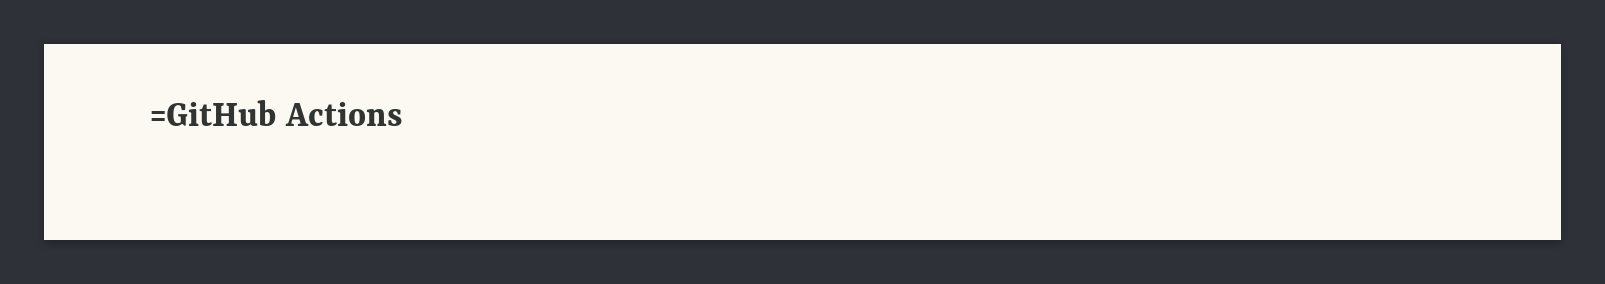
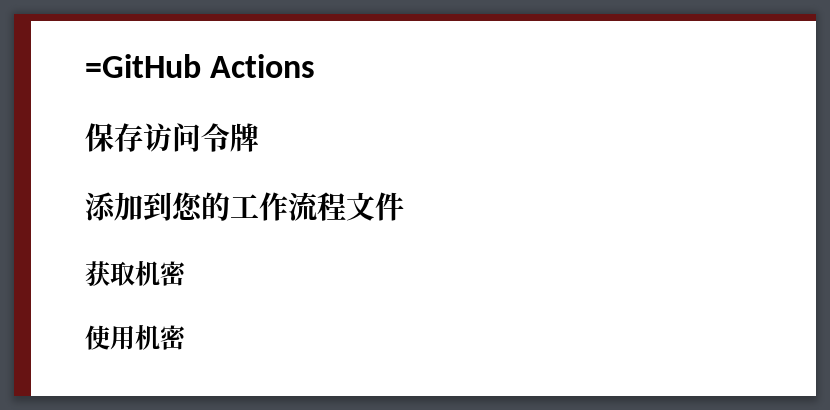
(403, 114) none -> [85,123,259,152] [85,192,404,221] [85,261,186,286] [85,325,186,350] // 保存访问令牌 // 添加到您的工作流程文件 // 获取机密 // 使用机密

